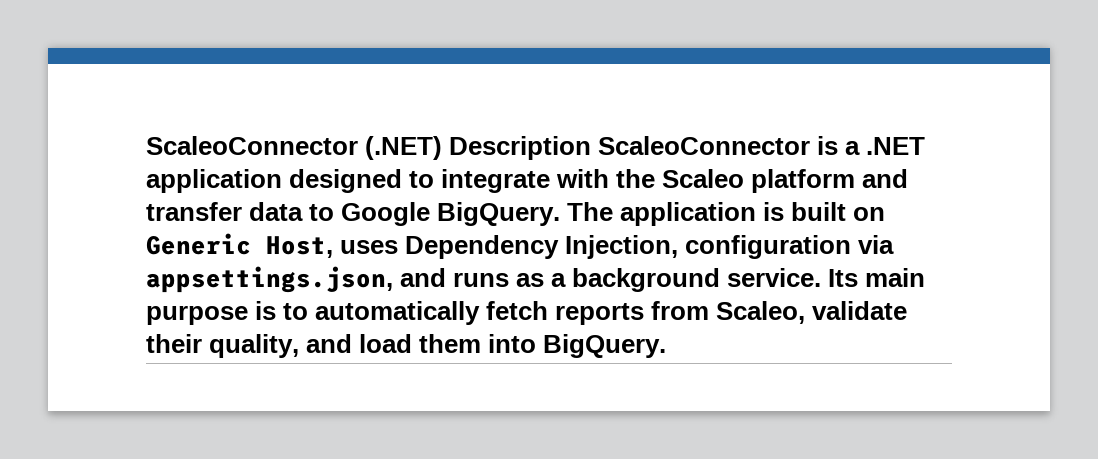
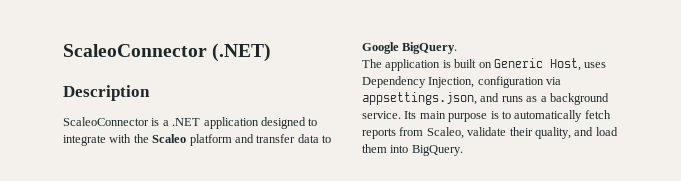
(443, 148) none -> (272, 52) //
(592, 148) none -> (150, 93) //
(561, 214) none -> (458, 48) //

